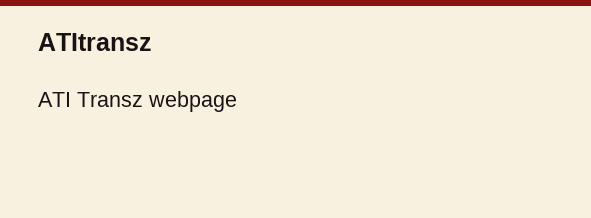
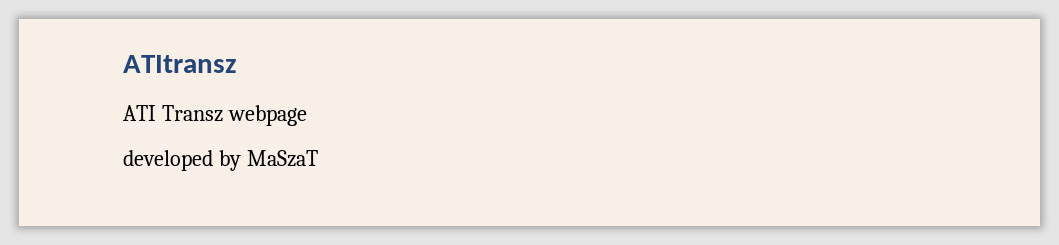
(237, 101) none -> [123,150,318,171] // developed by MaSzaT

